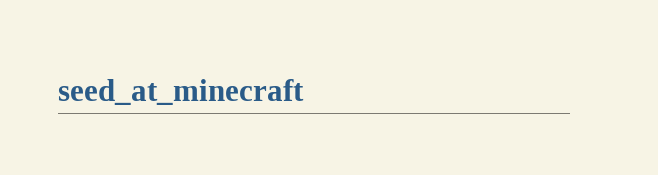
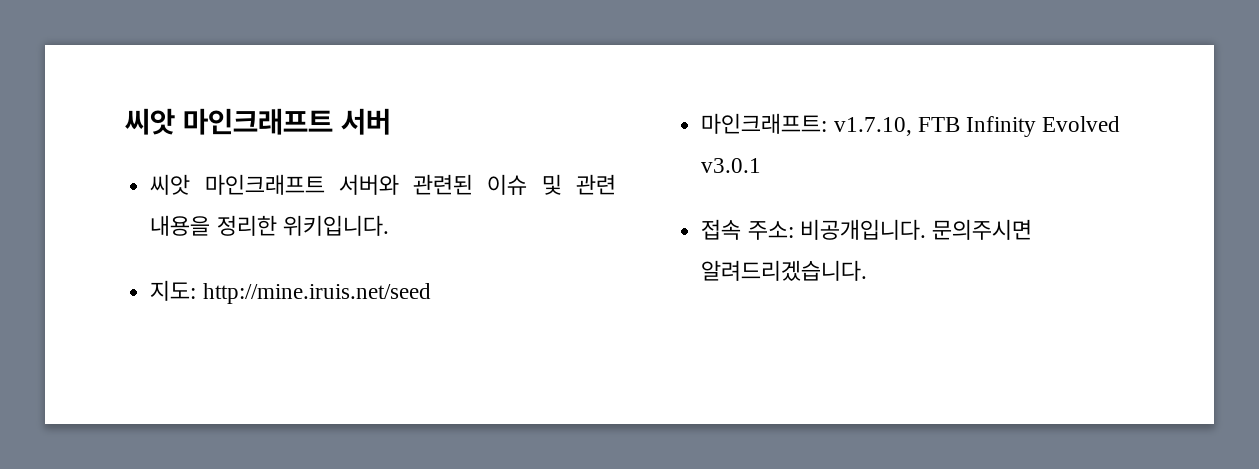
[58,79,304,105] seed_at_minecraft -> [125,108,391,135] [150,174,616,195] [150,215,389,236] [150,280,431,304] [701,113,1121,137] [701,158,762,173] [701,219,1032,240] [701,260,868,281] 씨앗 마인크래프트 서버 // 씨앗 마인크래프트 서버와 관련된 이슈 및 관련 내용을 정리한 위키입니다. // 지도: http://mine.iruis.net/seed // 마인크래프트: v1.7.10, FTB Infinity Evolved v3.0.1 // 접속 주소: 비공개입니다. 문의주시면 알려드리겠습니다.

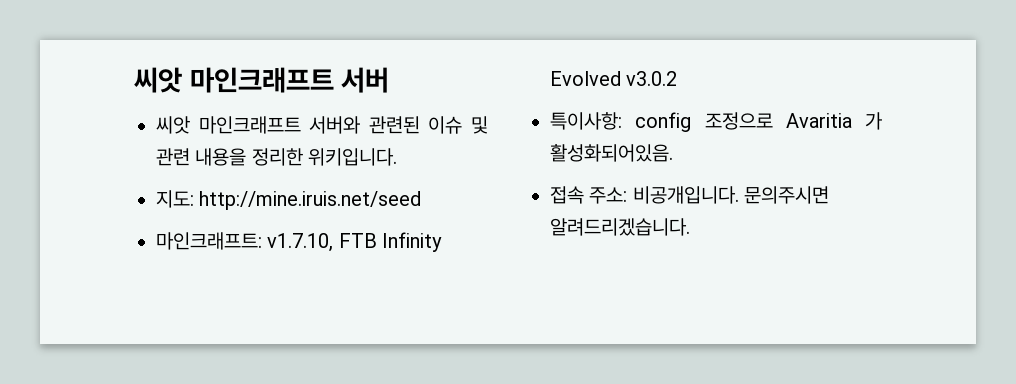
[701,158,762,173] v3.0.1 -> [626,71,678,86] [550,112,882,132] [550,144,673,162] v3.0.2 // 특이사항: config 조정으로 Avaritia 가 활성화되어있음.

